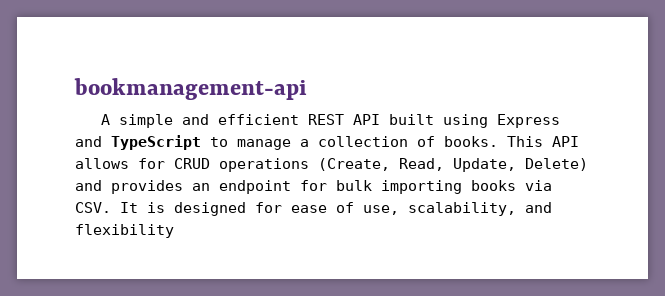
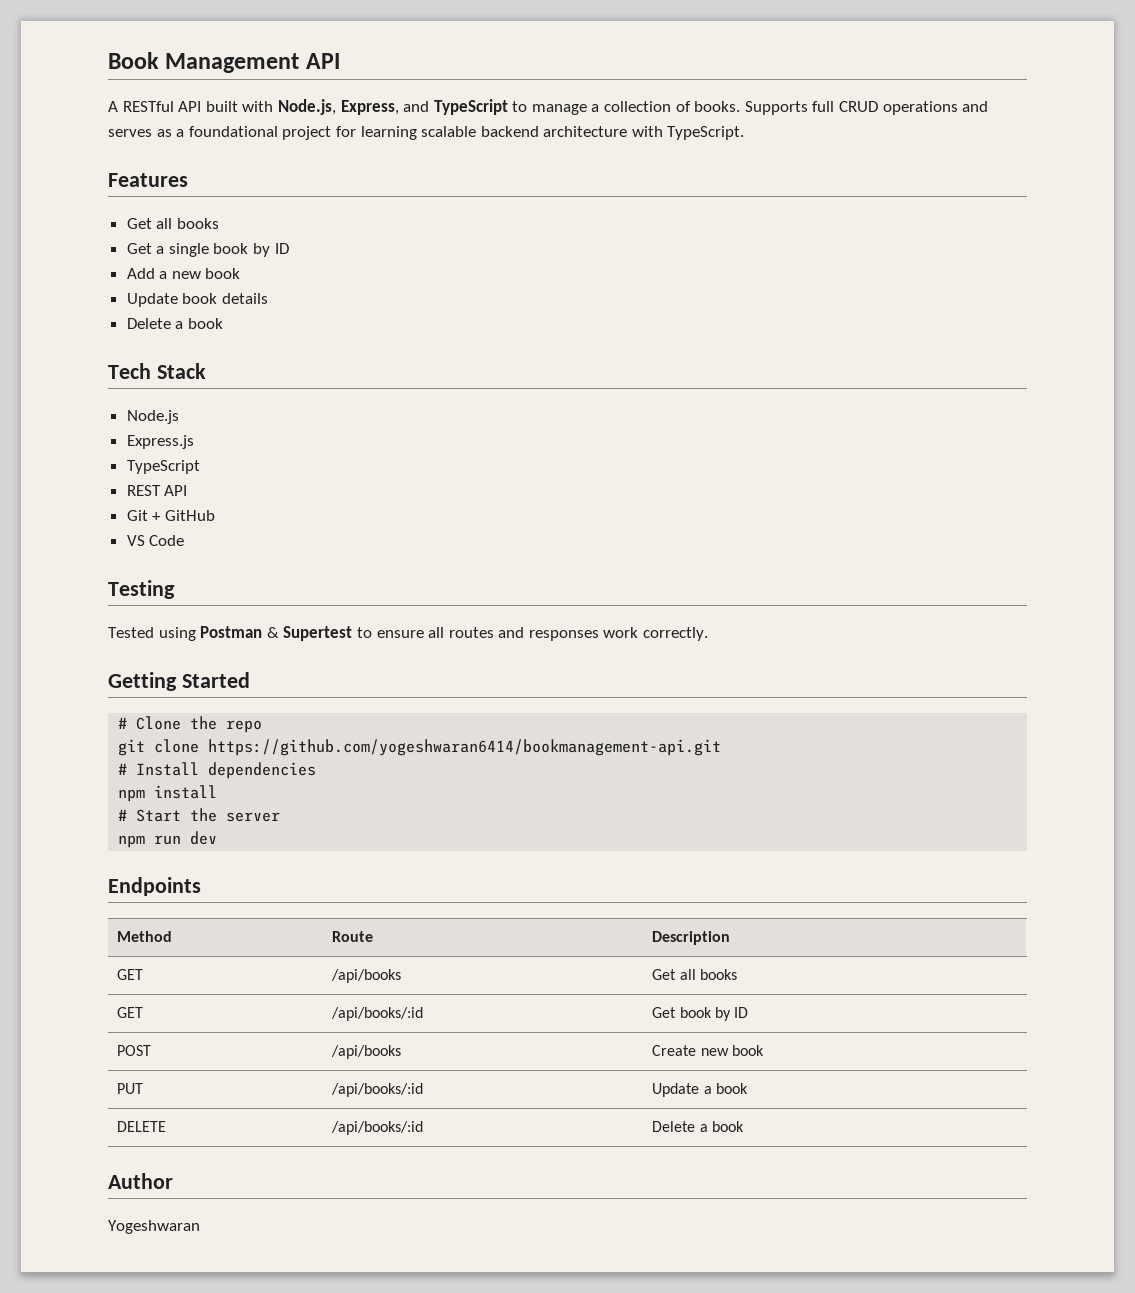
[74,78,307,100] [101,114,561,128] bookmanagement-api // A simple and efficient REST API built using Express -> [108,52,340,73] [108,99,399,115] Book Management API // A RESTful API built with Node.js, Express,
[507,136,579,147] [75,158,588,172] [75,180,552,194] [75,202,552,216] [75,224,174,238] This API allows for CRUD operations (Create, Read, Update, Delete) and provides an endpoint for bulk importing books via CSV. It is designed for ease of use, scalability, and flexibility -> [744,101,989,115] [108,126,745,140] [108,173,188,187] [126,218,219,229] [126,243,289,257] [126,268,241,279] [126,293,268,307] [126,318,223,329] [108,363,206,379] [126,410,179,424] [126,435,194,449] [126,460,200,474] [126,485,188,496] [126,510,215,521] [126,535,185,546] [108,580,175,599] [108,626,709,641] [108,672,250,691] [118,716,263,733] [118,739,722,756] [118,762,317,779] [118,785,218,802] [118,808,281,822] [118,831,218,848] [108,877,201,896] [117,931,173,942] [332,931,374,942] [652,931,731,945] [117,969,144,980] [331,969,402,983] [652,969,737,980] [117,1007,144,1018] [331,1007,424,1021] [652,1007,749,1021] [117,1045,152,1056] [331,1045,402,1059] [652,1045,764,1056] [117,1083,144,1094] [331,1083,424,1097] [652,1083,748,1097] [117,1121,167,1132] [331,1121,424,1135] [652,1121,744,1132] [108,1173,173,1189] [108,1220,200,1234] Supports full CRUD operations and serves as a foundational project for learning scalable backend architecture with TypeScript. // Features // Get all books // Get a single book by ID // Add a new book // Update book details // Delete a book // Tech Stack // Node.js // Express.js // TypeScript // REST API // Git + GitHub // VS Code // Testing // Tested using Postman & Supertest to ensure all routes and responses work correctly. // Getting Started // # Clone the repo // git clone https://github.com/yogeshwaran6414/bookmanagement-api.git // # Install dependencies // npm install // # Start the server // npm run dev // Endpoints // Method | Route | Description // GET | /api/books | Get all books // GET | /api/books/:id | Get book by ID // POST | /api/books | Create new book // PUT | /api/books/:id | Update a book // DELETE | /api/books/:id | Delete a book // Author // Yogeshwaran

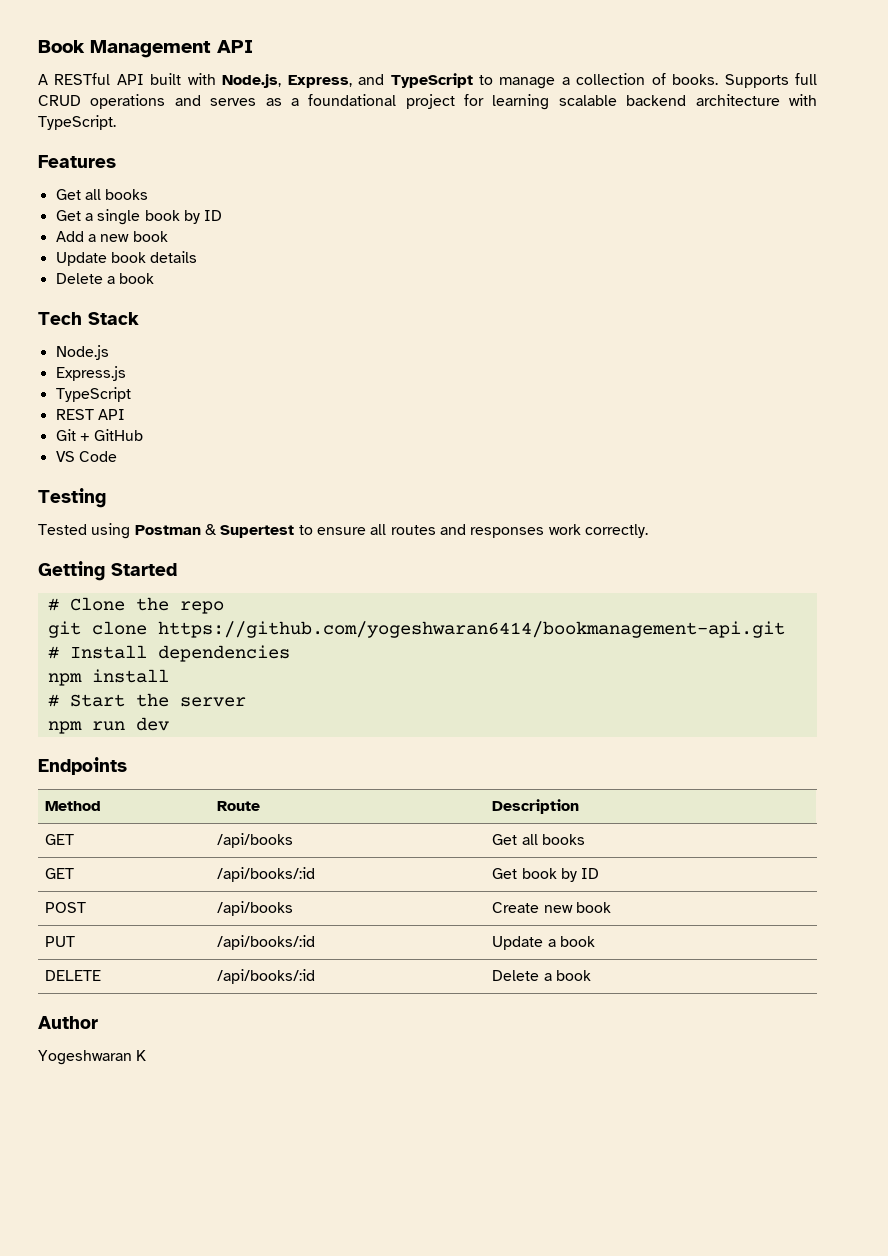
(200, 1227) none -> [136,1050,147,1061] K

